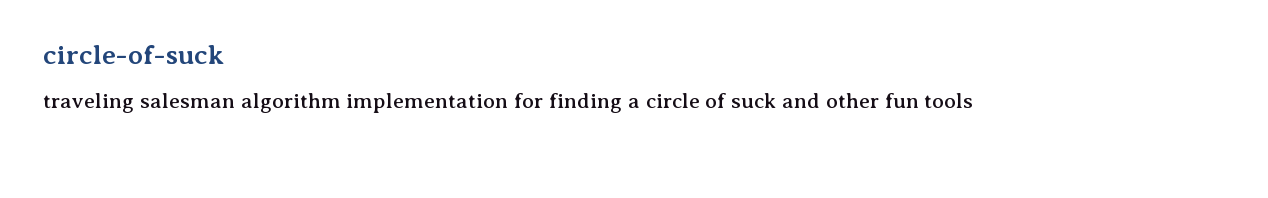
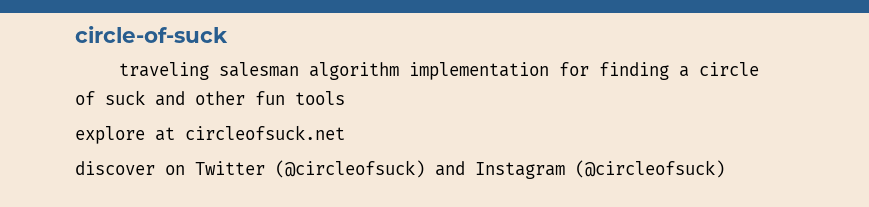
(974, 100) none -> [75,125,345,144] [75,160,725,179] // explore at circleofsuck.net // discover on Twitter (@circleofsuck) and Instagram (@circleofsuck)

